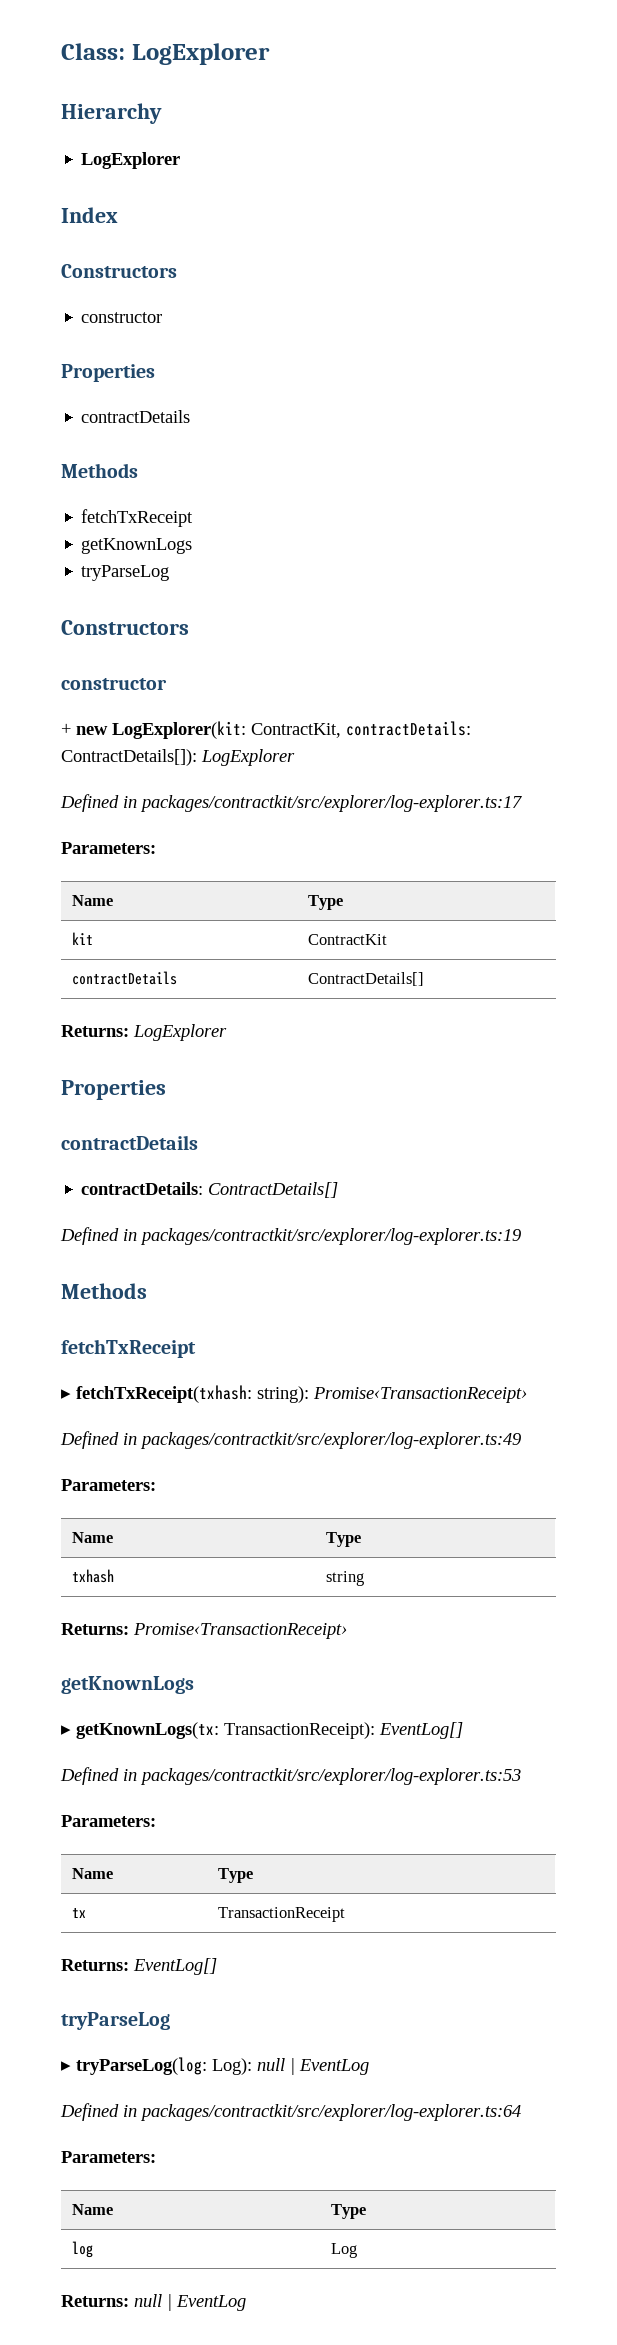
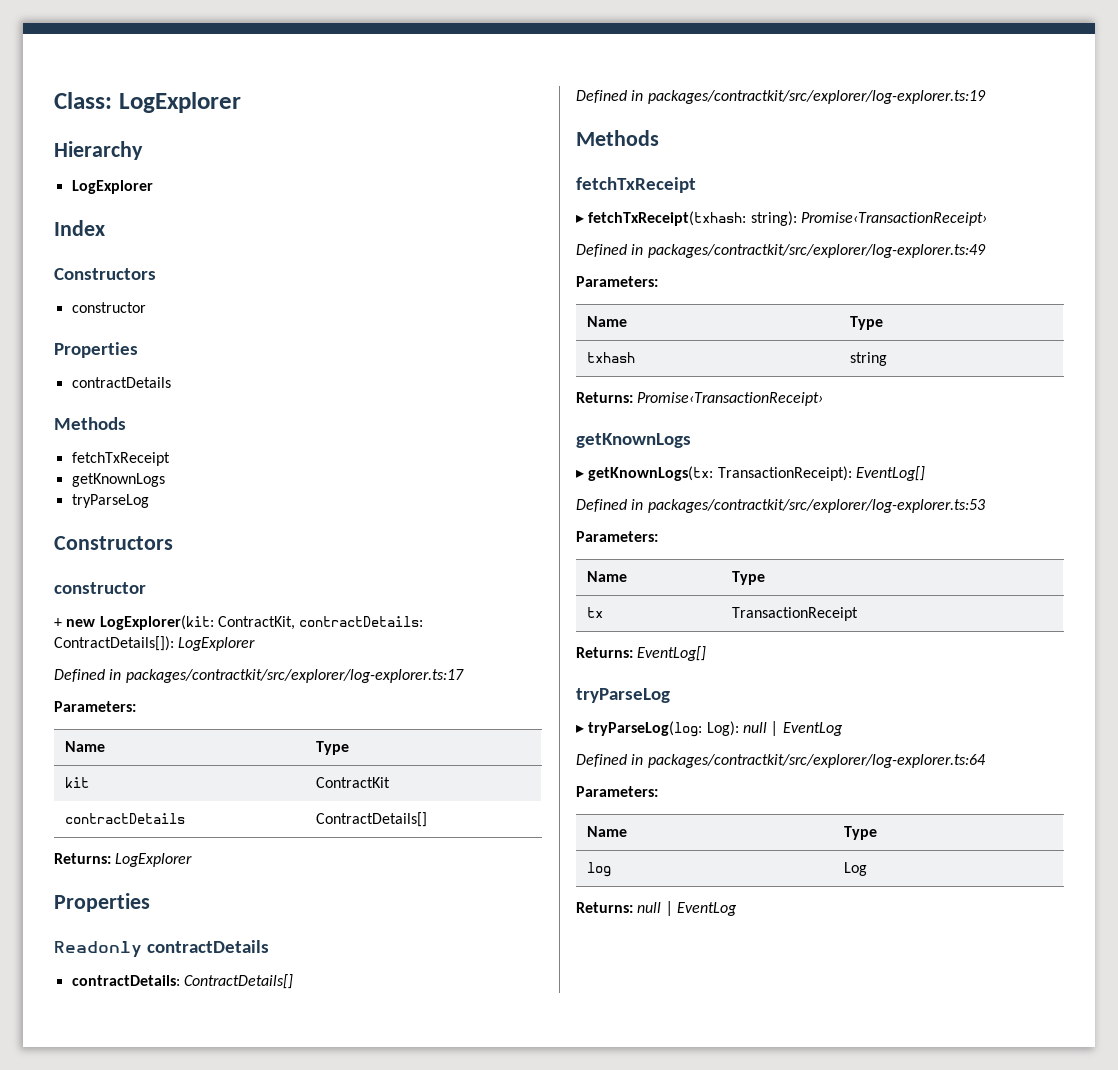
(166, 1090) none -> [54,941,142,958] Readonly

